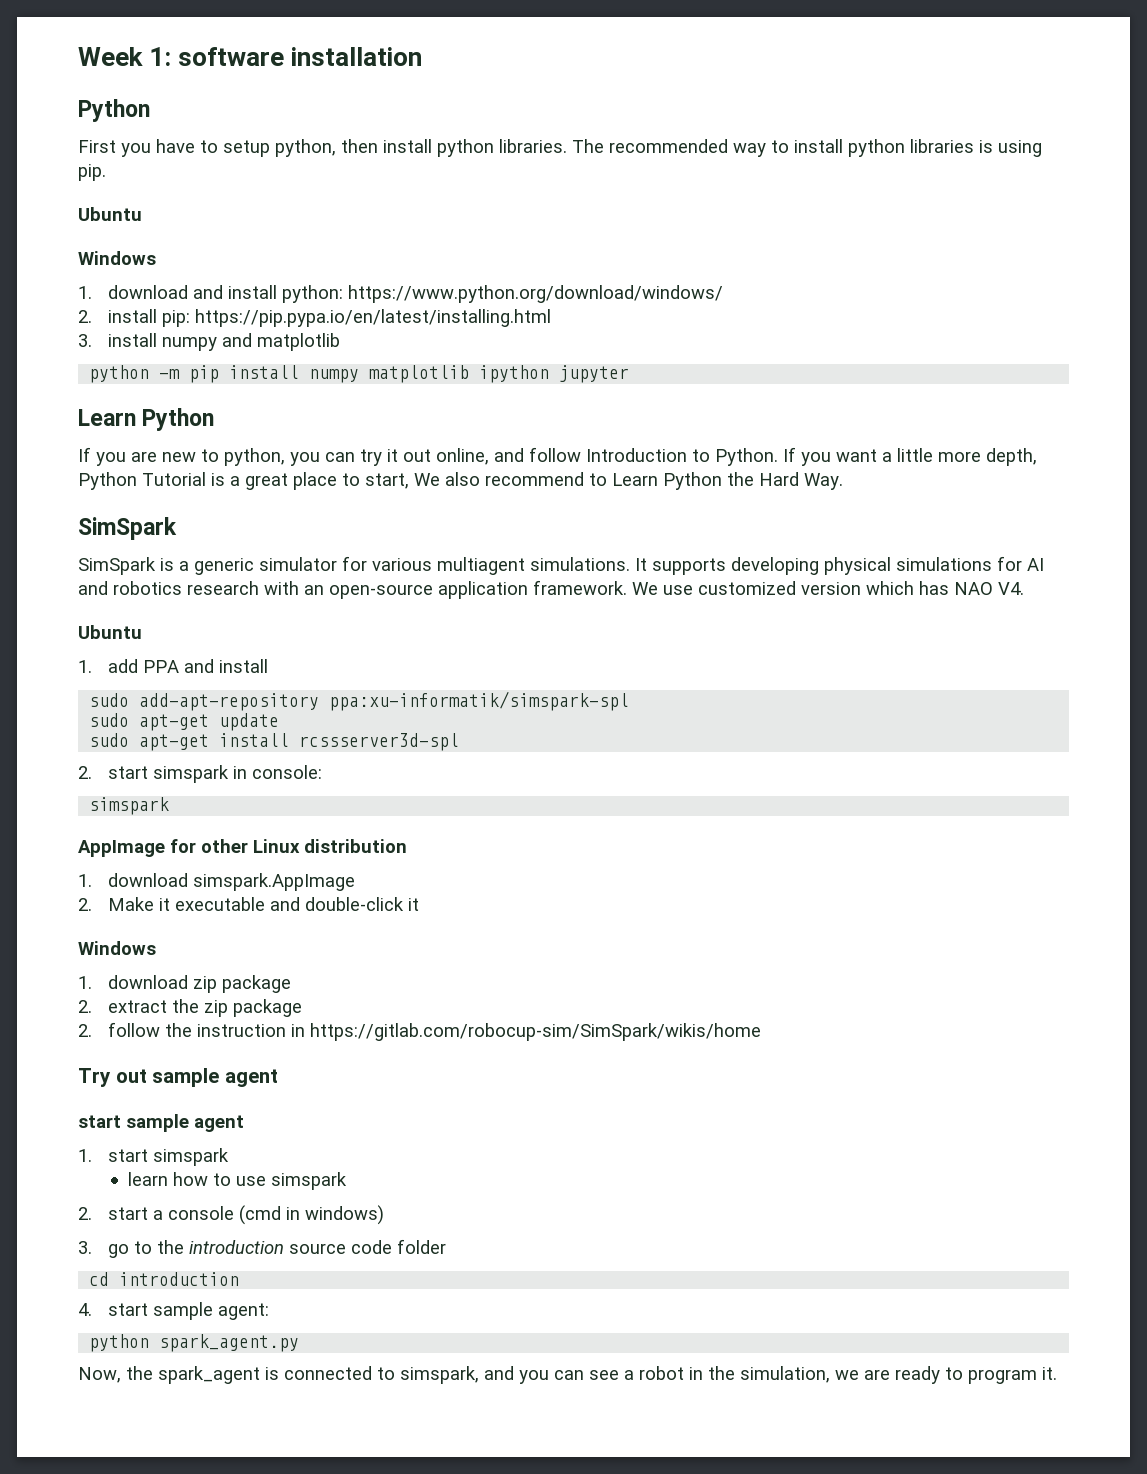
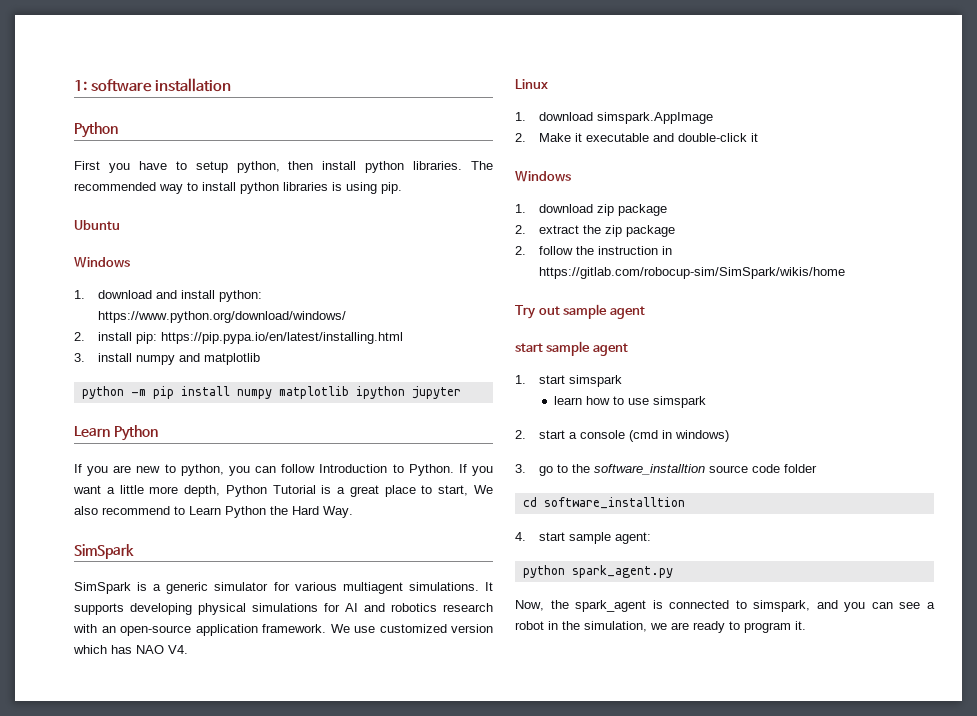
[78,47,143,66] Week -> (74, 85) none
[360,448,524,466] try it out online, and -> (277, 469) none
[78,625,142,639] [78,659,268,673] [89,691,630,711] [89,713,280,731] [89,733,460,751] [78,765,322,783] [89,797,170,815] [78,839,248,857] Ubuntu // 1. add PPA and install // sudo add-apt-repository ppa:xu-informatik/simspark-spl // sudo apt-get update // sudo apt-get install rcssserver3d-spl // 2. start simspark in console: // simspark // AppImage for other -> (188, 649) none
[304,839,407,853] distribution -> (548, 84) none
[188,1240,284,1254] introduction -> [594,464,706,475] software_installtion
[119,1272,240,1286] introduction -> [543,497,685,509] software_installtion

